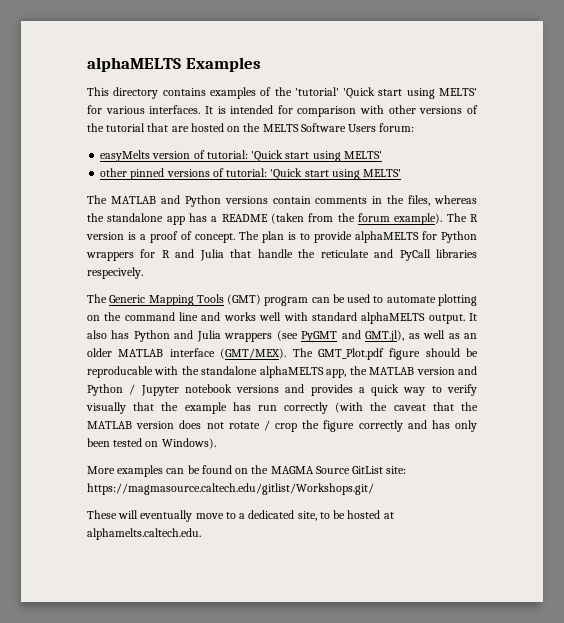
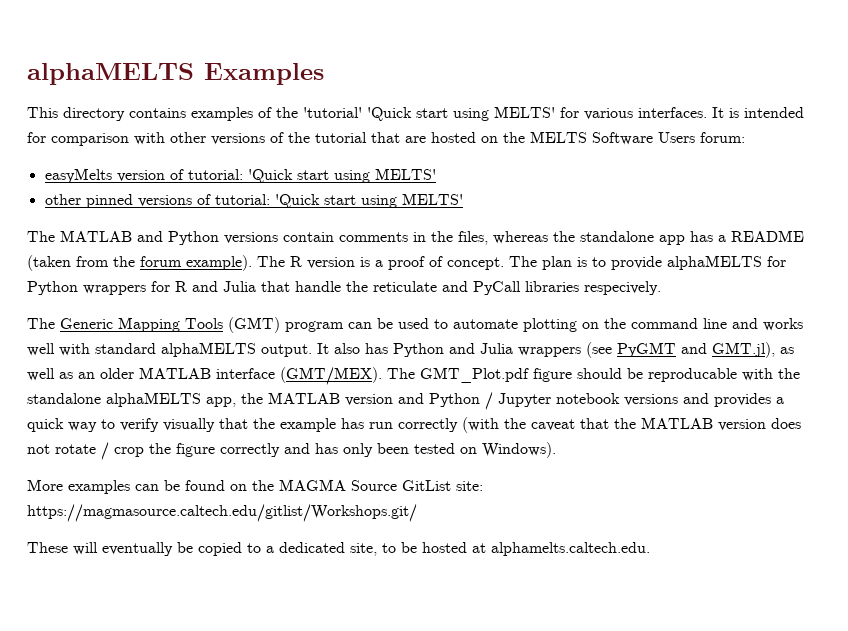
[195,513,224,519] move -> [177,542,242,556] be copied

